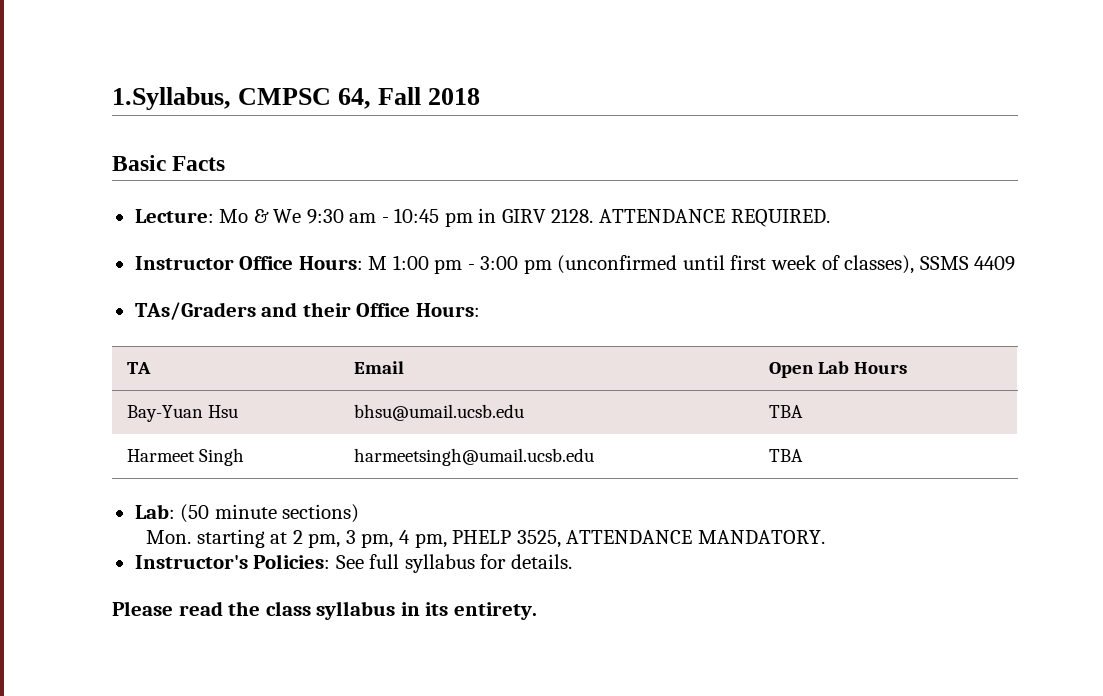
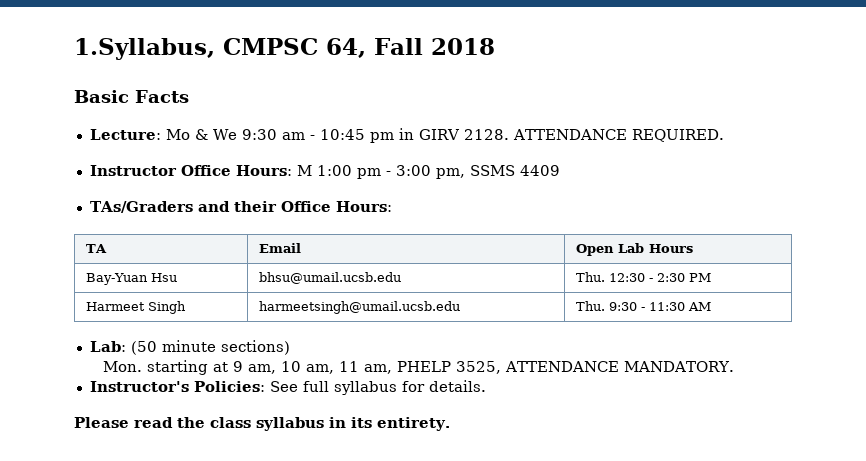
[523,255,915,274] pm (unconfirmed until first week of classes), -> [435,168,465,179] pm,
[768,405,803,418] [126,448,244,466] [353,448,594,466] [768,449,803,462] TBA // Harmeet Singh | harmeetsingh@umail.ucsb.edu | TBA -> [575,272,711,282] [85,301,186,314] [258,301,460,314] [575,301,711,311] Thu. 12:30 - 2:30 PM // Harmeet Singh | harmeetsingh@umail.ucsb.edu | Thu. 9:30 - 11:30 AM
[292,530,447,548] 2 pm, 3 pm, 4 pm, -> [232,361,392,374] 9 am, 10 am, 11 am,

